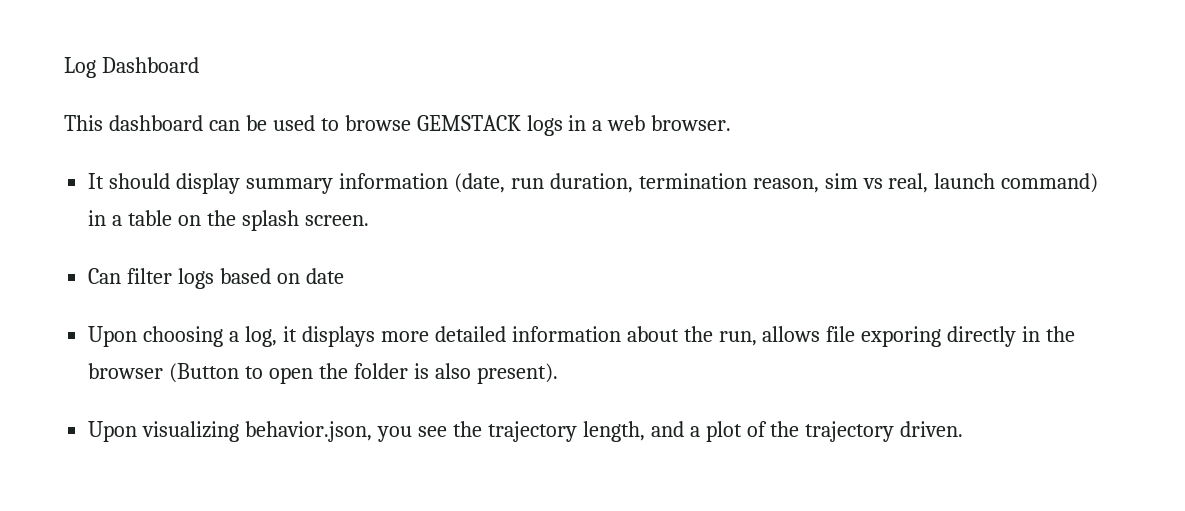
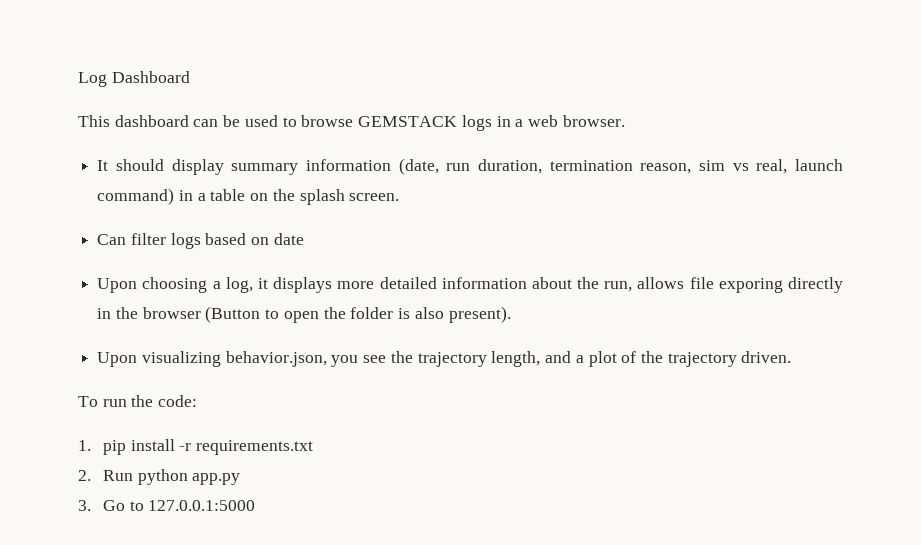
(964, 429) none -> [78,395,198,407] [78,439,314,455] [78,469,241,485] [78,500,256,511] // To run the code: // 1. pip install -r requirements.txt // 2. Run python app.py // 3. Go to 127.0.0.1:5000

